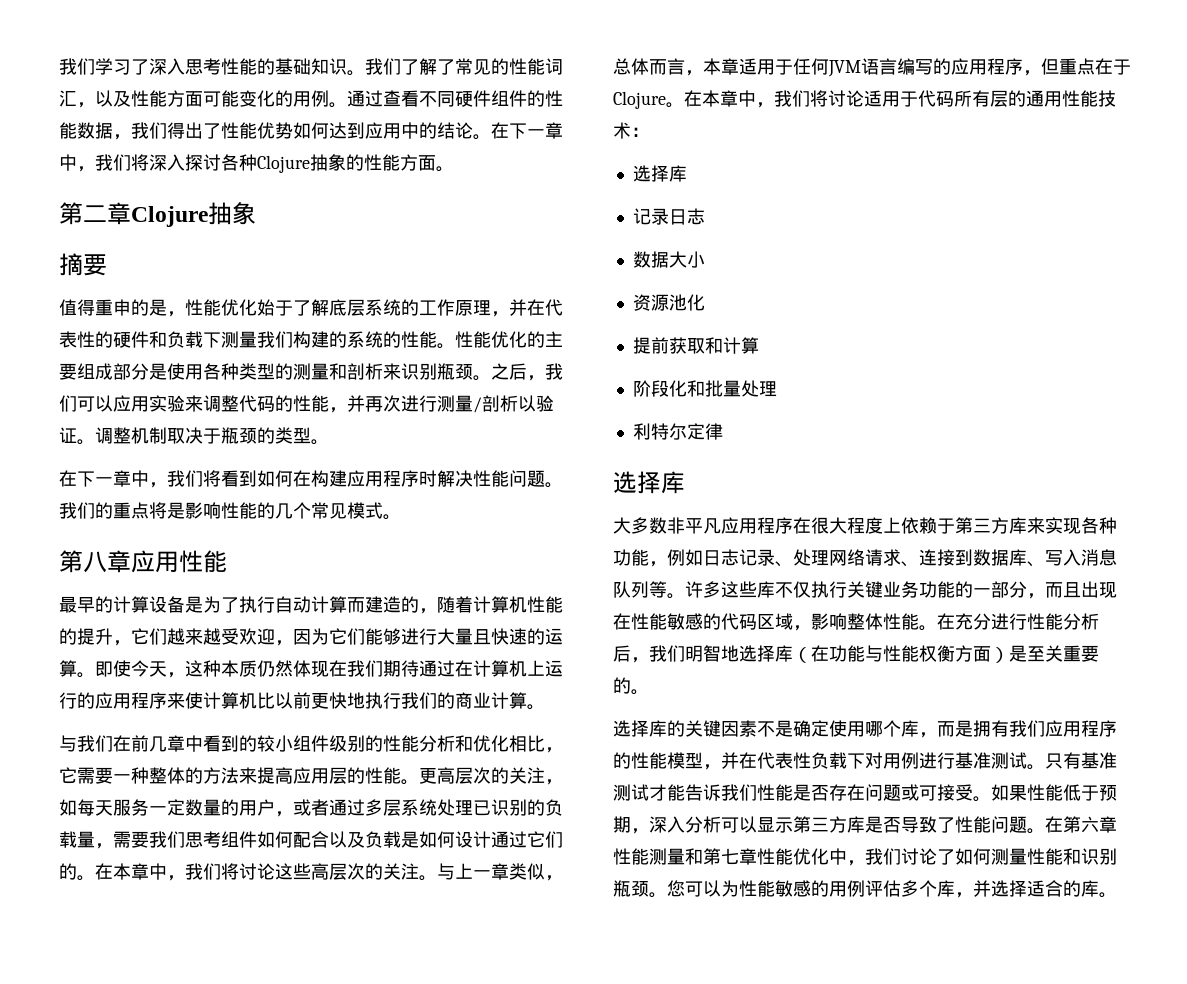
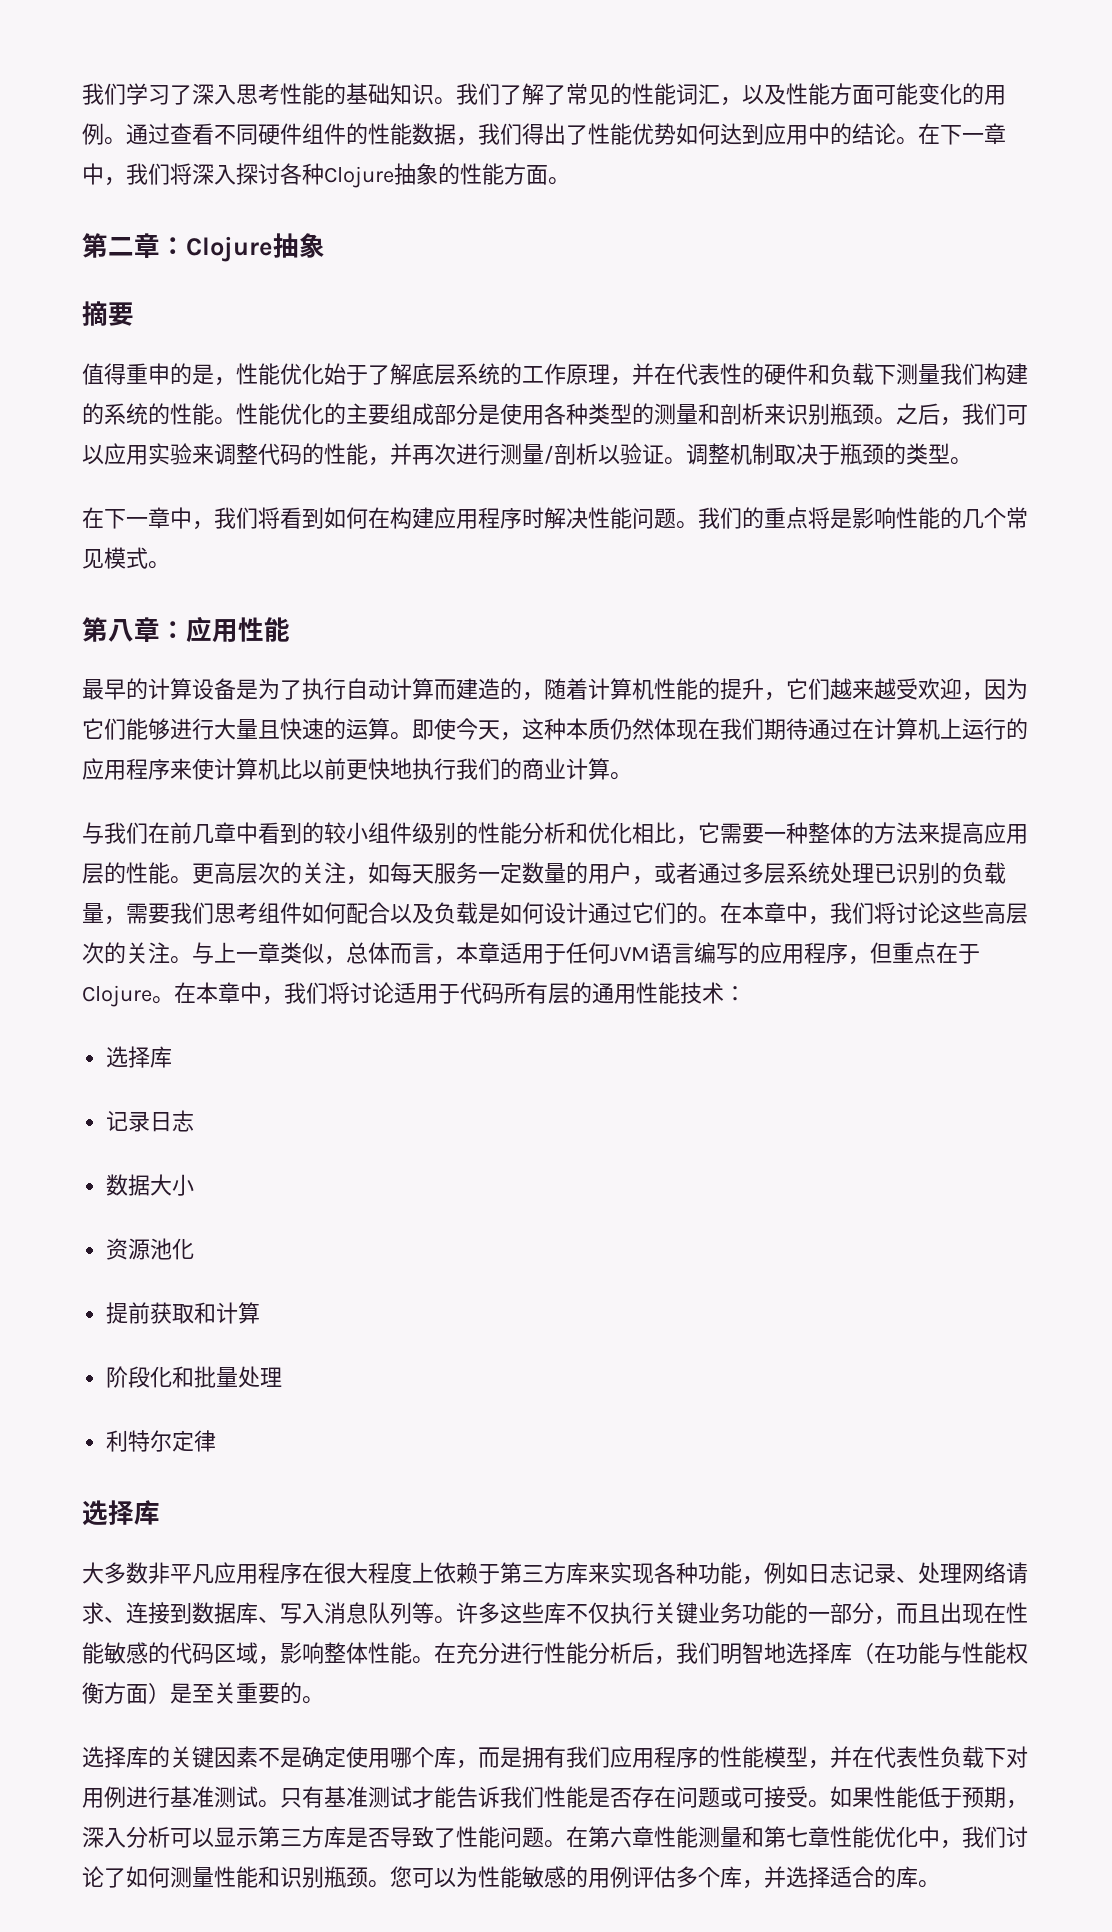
(131, 213) none -> [160,237,186,255] ：
(131, 561) none -> [160,621,186,639] ：

